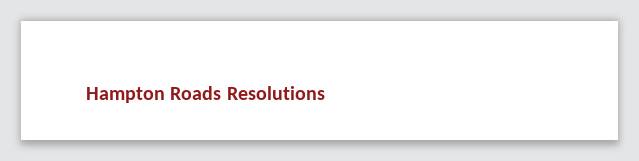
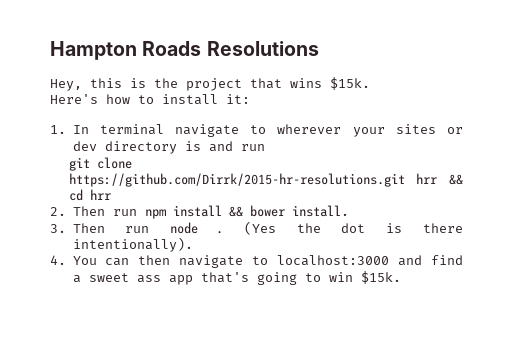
(325, 93) none -> [50,77,370,91] [50,94,250,105] [50,124,464,137] [72,141,265,154] [68,157,132,171] [68,173,463,187] [68,189,111,201] [50,205,349,219] [50,221,463,235] [72,237,193,252] [50,255,463,268] [72,271,401,285] // Hey, this is the project that wins $15k. // Here's how to install it: // 1. In terminal navigate to wherever your sites or dev directory is and run // git clone https://github.com/Dirrk/2015-hr-resolutions.git hrr && cd hrr // 2. Then run npm install && bower install. // 3. Then run node . (Yes the dot is there intentionally). // 4. You can then navigate to localhost:3000 and find a sweet ass app that's going to win $15k.

